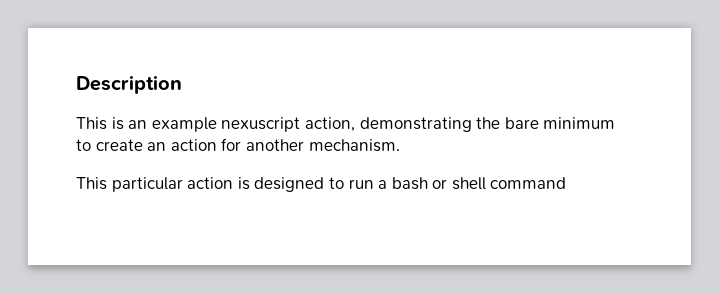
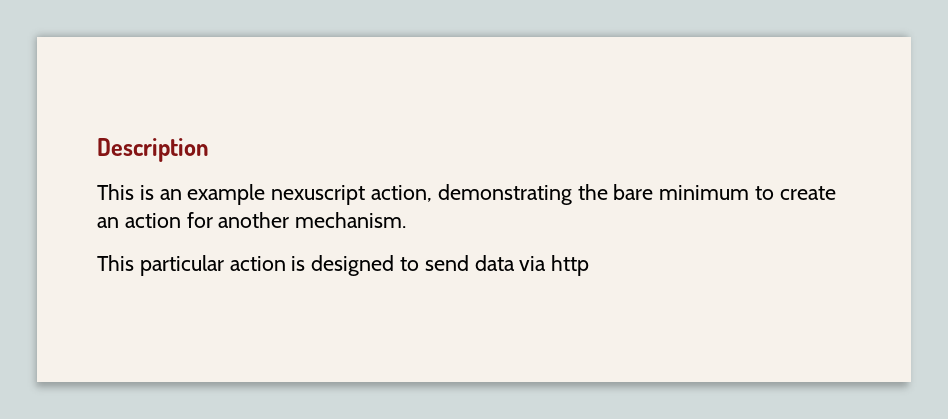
[348,177,567,190] run a bash or shell command -> [424,255,590,276] send data via http

